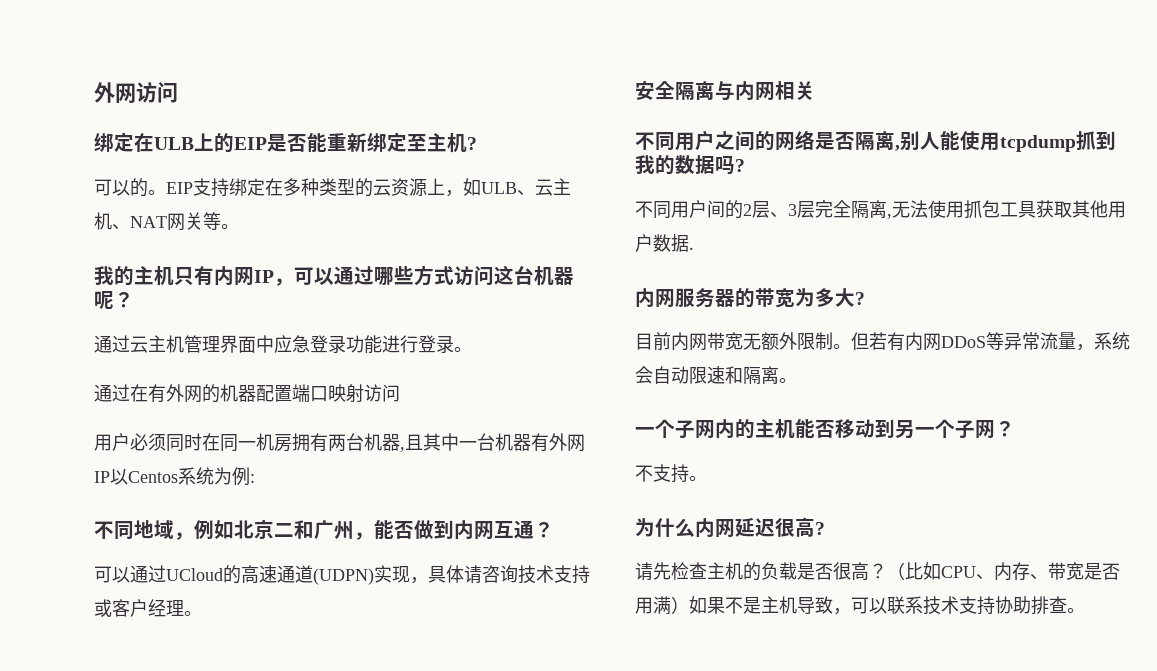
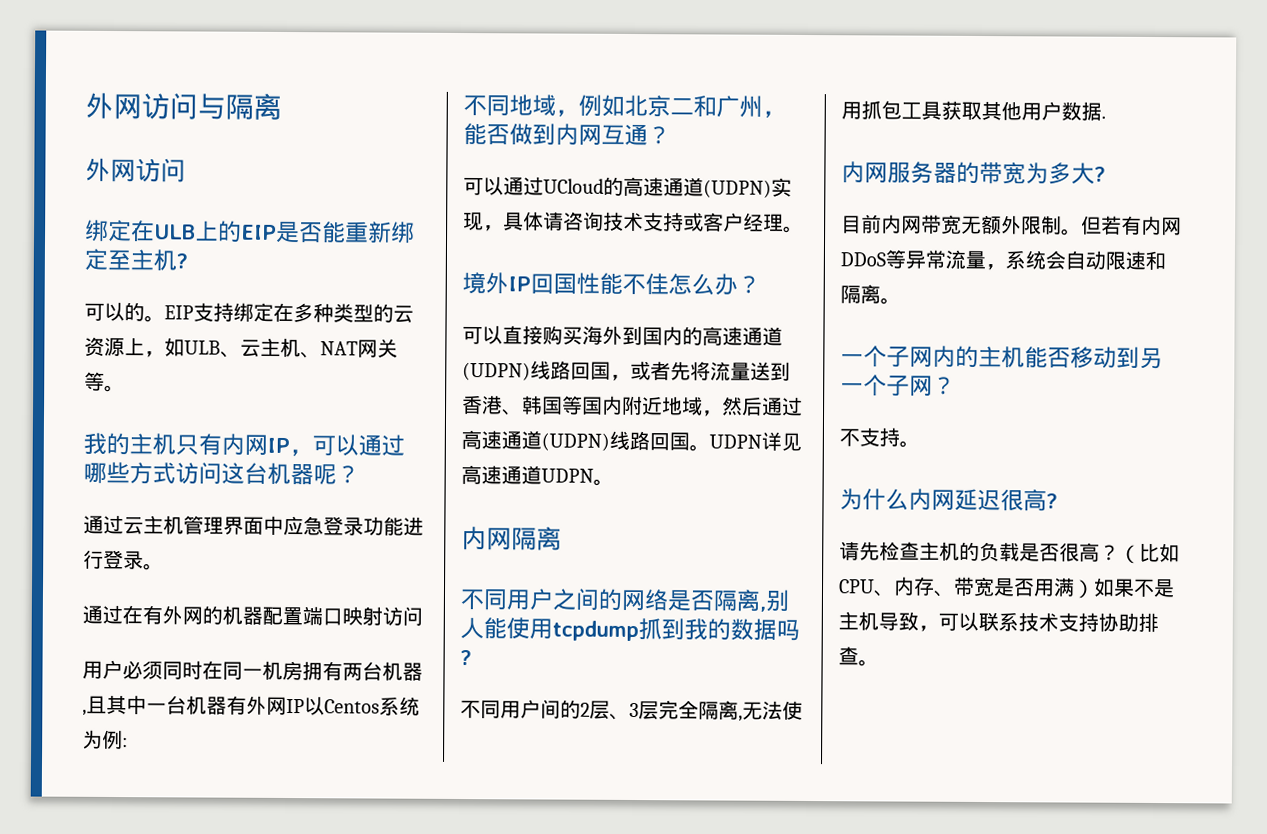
[94,82,178,104] 外网访问 -> [85,92,282,120] [85,157,186,183] 外网访问与隔离 // 外网访问
[635,81,815,101] 安全隔离与内网相关 -> [462,272,761,296] [462,325,783,346] [462,360,791,381] [462,395,803,417] [461,430,802,452] [461,465,614,486] [461,526,562,551] 境外IP回国性能不佳怎么办？ // 可以直接购买海外到国内的高速通道(UDPN)线路回国，或者先将流量送到香港、韩国等国内附近地域，然后通过高速通道(UDPN)线路回国。UDPN详见高速通道UDPN。 // 内网隔离

